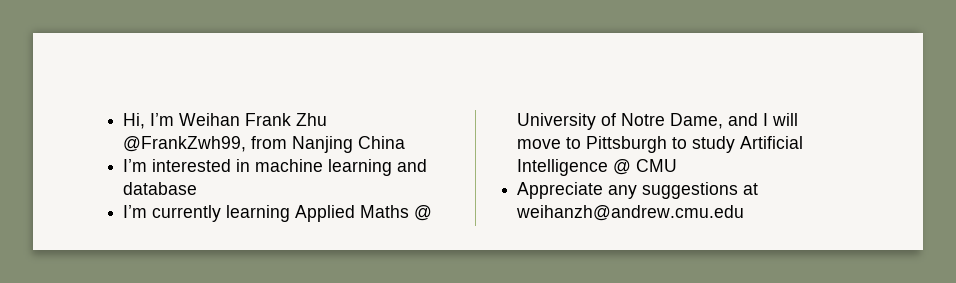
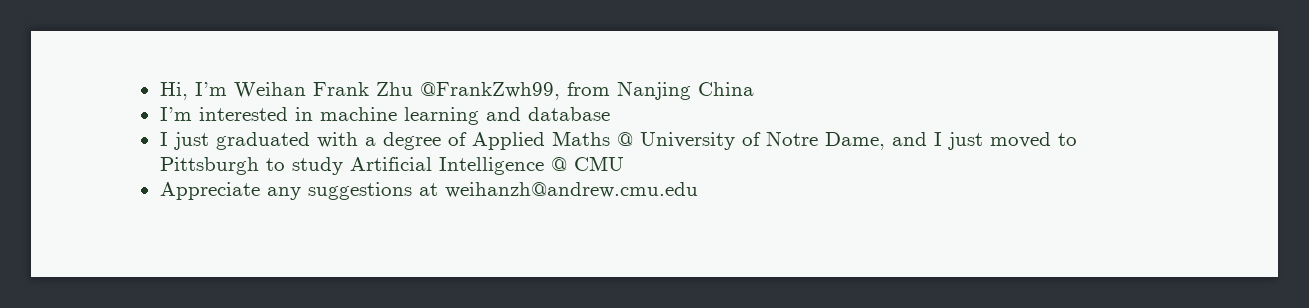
[123,205,291,222] I’m currently learning -> [159,132,467,150] I just graduated with a degree of
[772,113,799,126] [517,139,562,149] will move -> [947,132,1051,150] just moved

